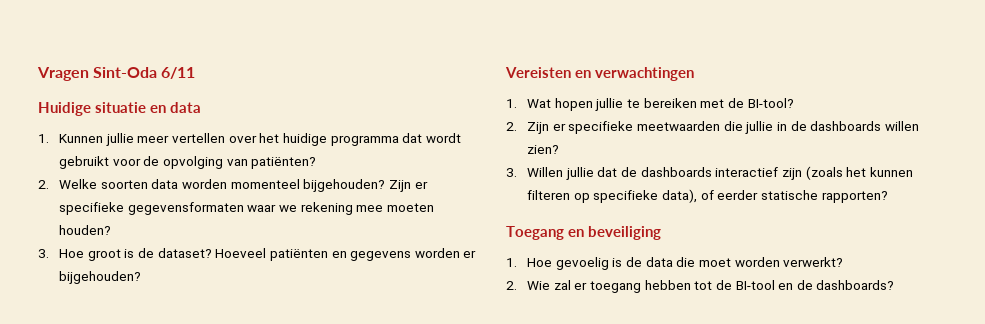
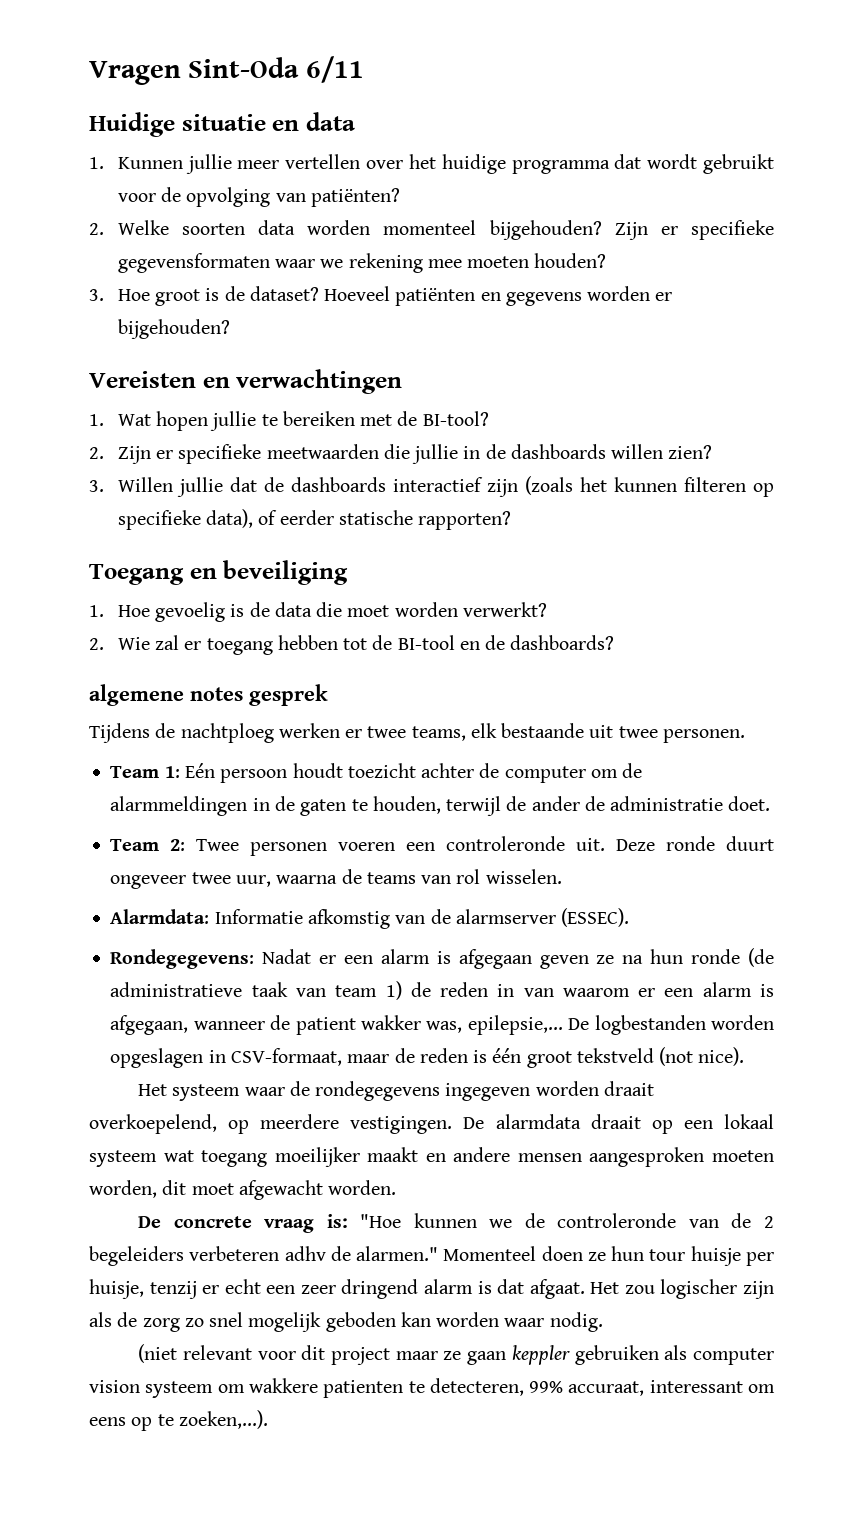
(895, 285) none -> [89,684,328,706] [89,723,745,743] [110,763,643,783] [110,796,771,816] [110,836,775,856] [110,869,562,889] [110,908,630,929] [110,948,774,969] [110,981,774,1000] [110,1015,774,1035] [110,1047,745,1068] [138,1081,654,1101] [89,1114,774,1134] [89,1147,774,1167] [89,1180,397,1200] [138,1213,775,1233] [89,1246,774,1266] [89,1279,774,1299] [89,1312,603,1332] [138,1344,774,1365] [89,1378,775,1398] [89,1410,268,1431] // algemene notes gesprek // Tijdens de nachtploeg werken er twee teams, elk bestaande uit twee personen. // Team 1: Eén persoon houdt toezicht achter de computer om de alarmmeldingen in de gaten te houden, terwijl de ander de administratie doet. // Team 2: Twee personen voeren een controleronde uit. Deze ronde duurt ongeveer twee uur, waarna de teams van rol wisselen. // Alarmdata: Informatie afkomstig van de alarmserver (ESSEC). // Rondegegevens: Nadat er een alarm is afgegaan geven ze na hun ronde (de administratieve taak van team 1) de reden in van waarom er een alarm is afgegaan, wanneer de patient wakker was, epilepsie,... De logbestanden worden opgeslagen in CSV-formaat, maar de reden is één groot tekstveld (not nice). // Het systeem waar de rondegegevens ingegeven worden draait overkoepelend, op meerdere vestigingen. De alarmdata draait op een lokaal systeem wat toegang moeilijker maakt en andere mensen aangesproken moeten worden, dit moet afgewacht worden. // De concrete vraag is: "Hoe kunnen we de controleronde van de 2 begeleiders verbeteren adhv de alarmen." Momenteel doen ze hun tour huisje per huisje, tenzij er echt een zeer dringend alarm is dat afgaat. Het zou logischer zijn als de zorg zo snel mogelijk geboden kan worden waar nodig. // (niet relevant voor dit project maar ze gaan keppler gebruiken als computer vision systeem om wakkere patienten te detecteren, 99% accuraat, interessant om eens op te zoeken,...).

